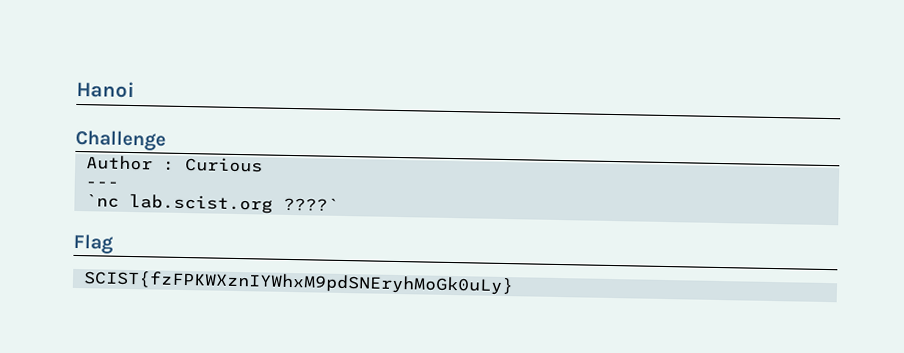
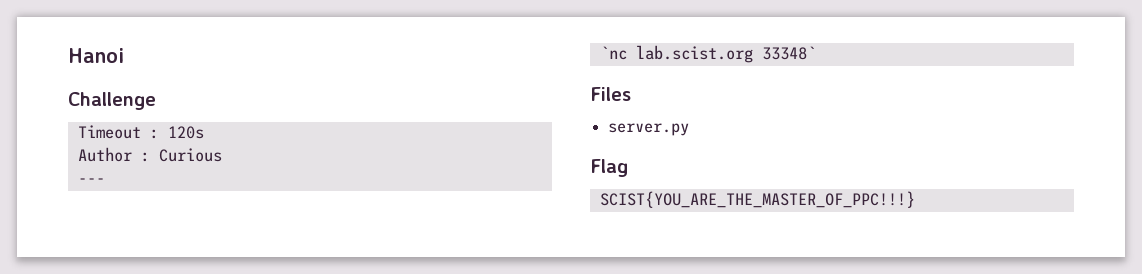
(166, 140) none -> [77,125,204,139] // Timeout : 120s
[282,197,339,212] ????` -> [761,46,816,60] [590,87,631,101] [607,123,689,136] 33348` // Files // server.py
[82,270,514,296] SCIST{fzFPKWXznIYWhxM9pdSNEryhMoGk0uLy} -> [599,191,915,208] SCIST{YOU_ARE_THE_MASTER_OF_PPC!!!}

